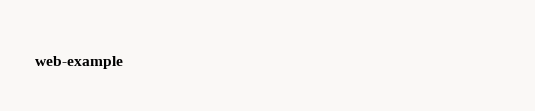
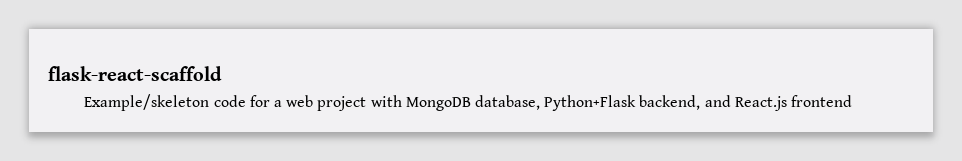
[35,56,123,69] web-example -> [48,66,222,81] [84,94,852,111] flask-react-scaffold // Example/skeleton code for a web project with MongoDB database, Python+Flask backend, and React.js frontend

